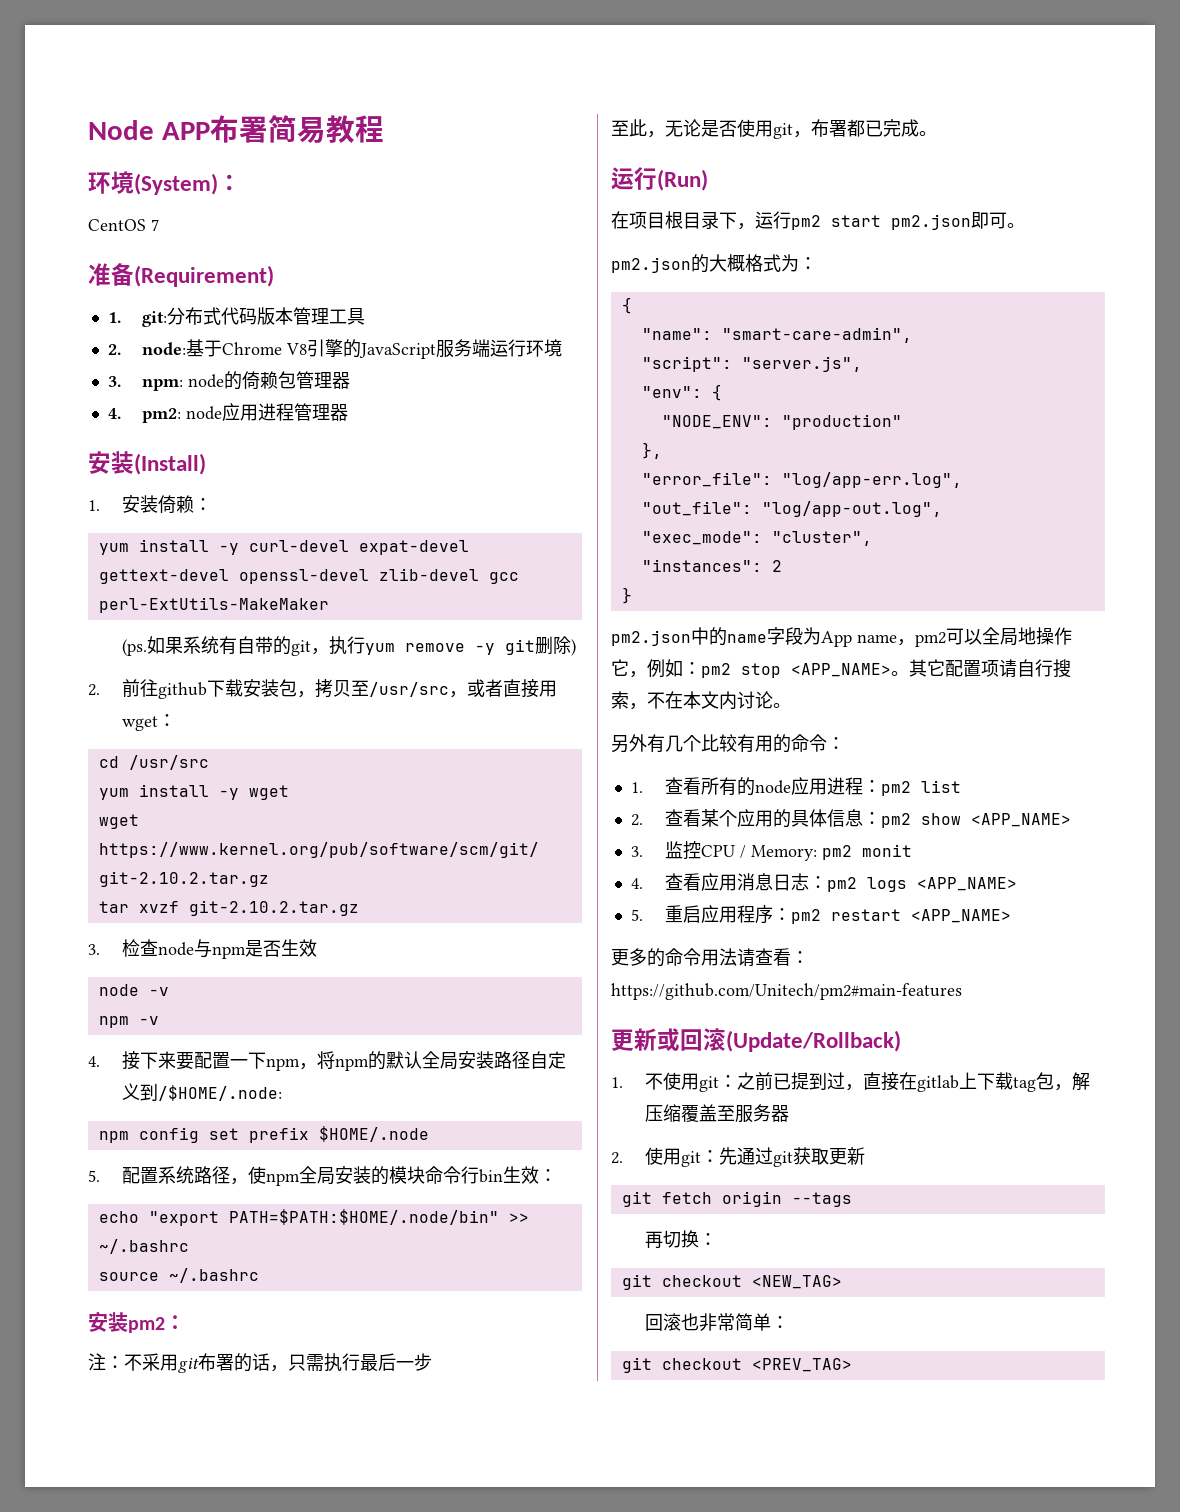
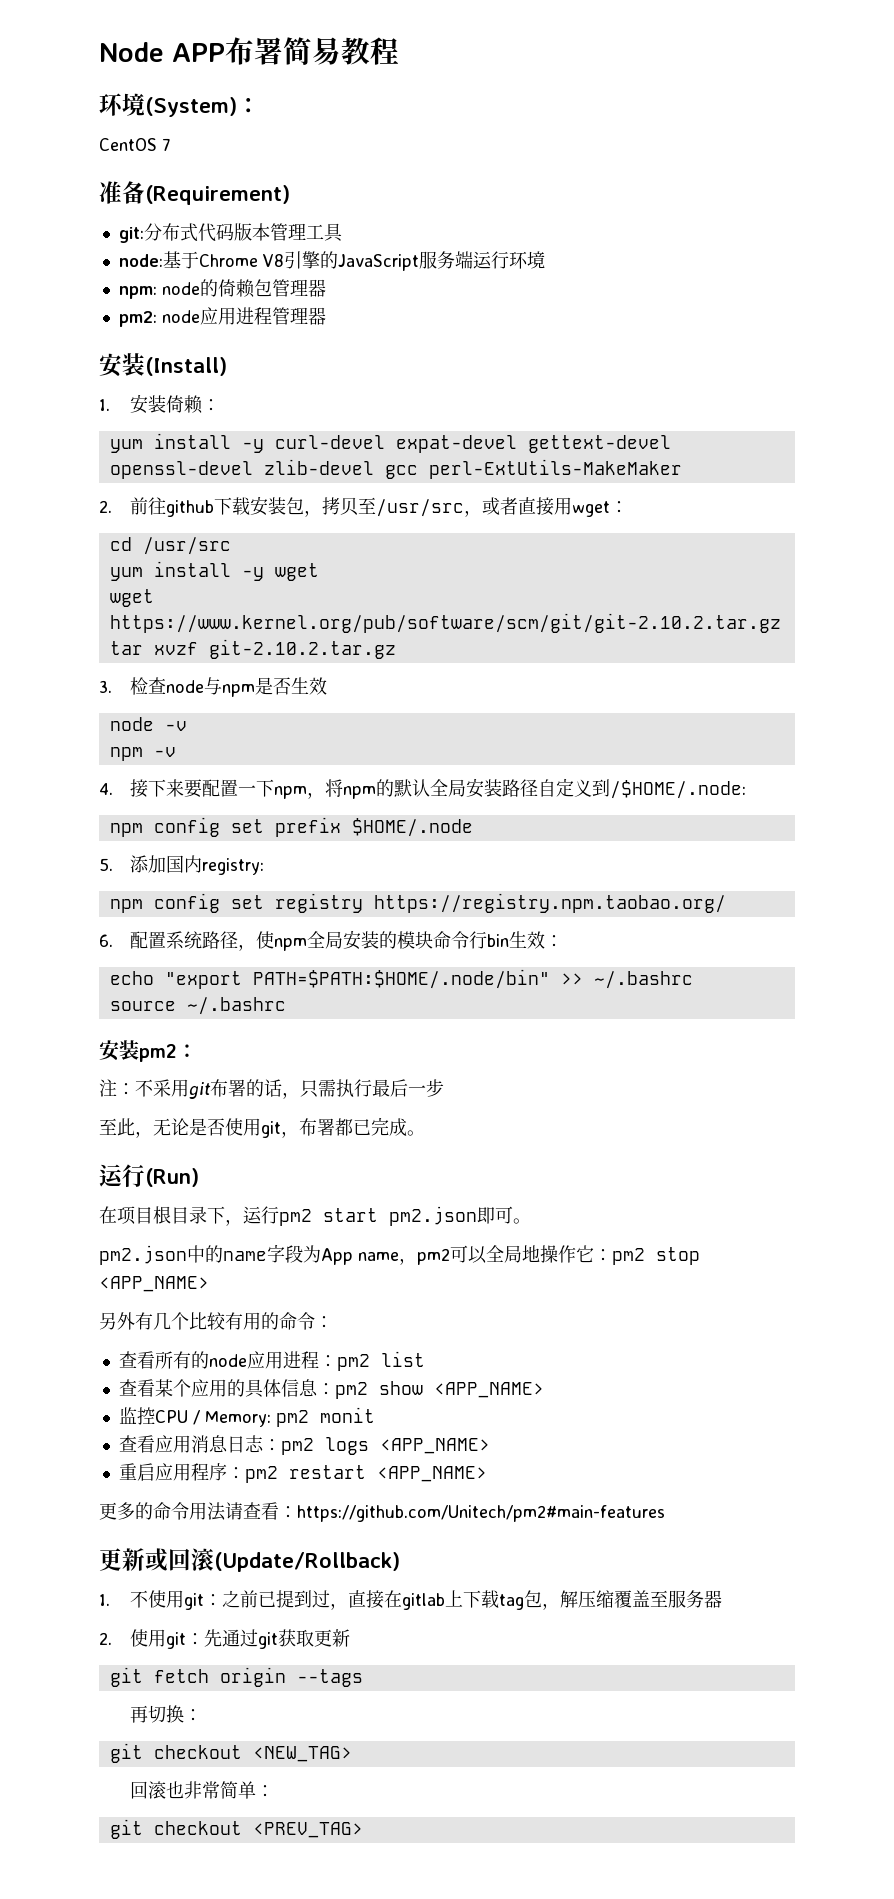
[107,312,121,323] 1. -> (290, 195) none
[107,344,121,355] 2. -> (343, 232) none
[107,376,121,387] 3. -> (545, 260) none
[107,408,121,419] 4. -> (326, 288) none
[122,636,577,656] // (ps.如果系统有自带的git，执行yum remove -y git删除) -> (682, 469) none
(100, 1176) none -> [129,855,264,875] [109,893,726,913] [99,934,113,947] 添加国内registry: // npm config set registry https://registry.npm.taobao.org/ // 6.
[611,254,817,273] [621,297,632,314] [641,327,912,343] [641,356,862,372] [641,384,722,401] [661,414,902,430] [641,442,662,459] [641,472,962,488] [641,501,942,517] [641,531,872,546] [641,559,782,572] [621,587,632,604] // pm2.json的大概格式为： // { // "name": "smart-care-admin", // "script": "server.js", // "env": { // "NODE_ENV": "production" // }, // "error_file": "log/app-err.log", // "out_file": "log/app-out.log", // "exec_mode": "cluster", // "instances": 2 // } -> (531, 1221) none
[629,659,683,678] ，例如 -> (594, 1254) none
[891,659,1071,678] [611,691,791,710] 。其它配置项请自行搜索，不在本文内讨论。 -> (209, 1284) none
[630,782,643,793] 1. -> (333, 1322) none
[630,814,643,826] 2. -> (425, 1359) none
[630,846,643,857] 3. -> (544, 1390) none
[630,878,643,889] 4. -> (375, 1415) none
[630,909,643,921] 5. -> (490, 1446) none

